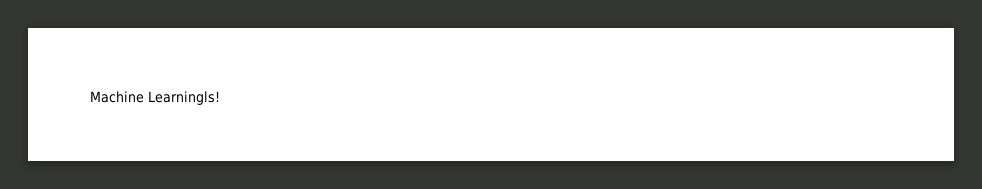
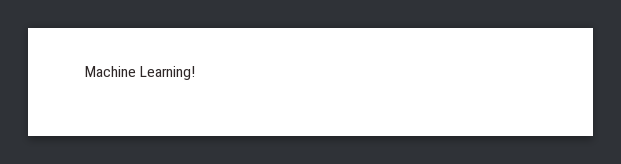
[148,91,220,105] Learningls! -> [140,66,196,80] Learning!

